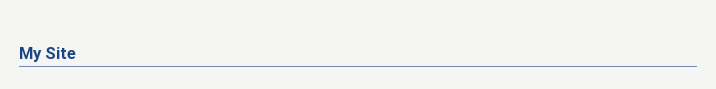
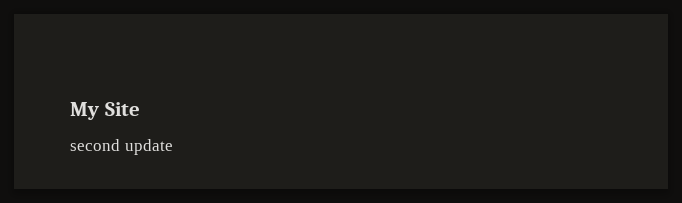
(77, 53) none -> [70,139,173,155] // second update

